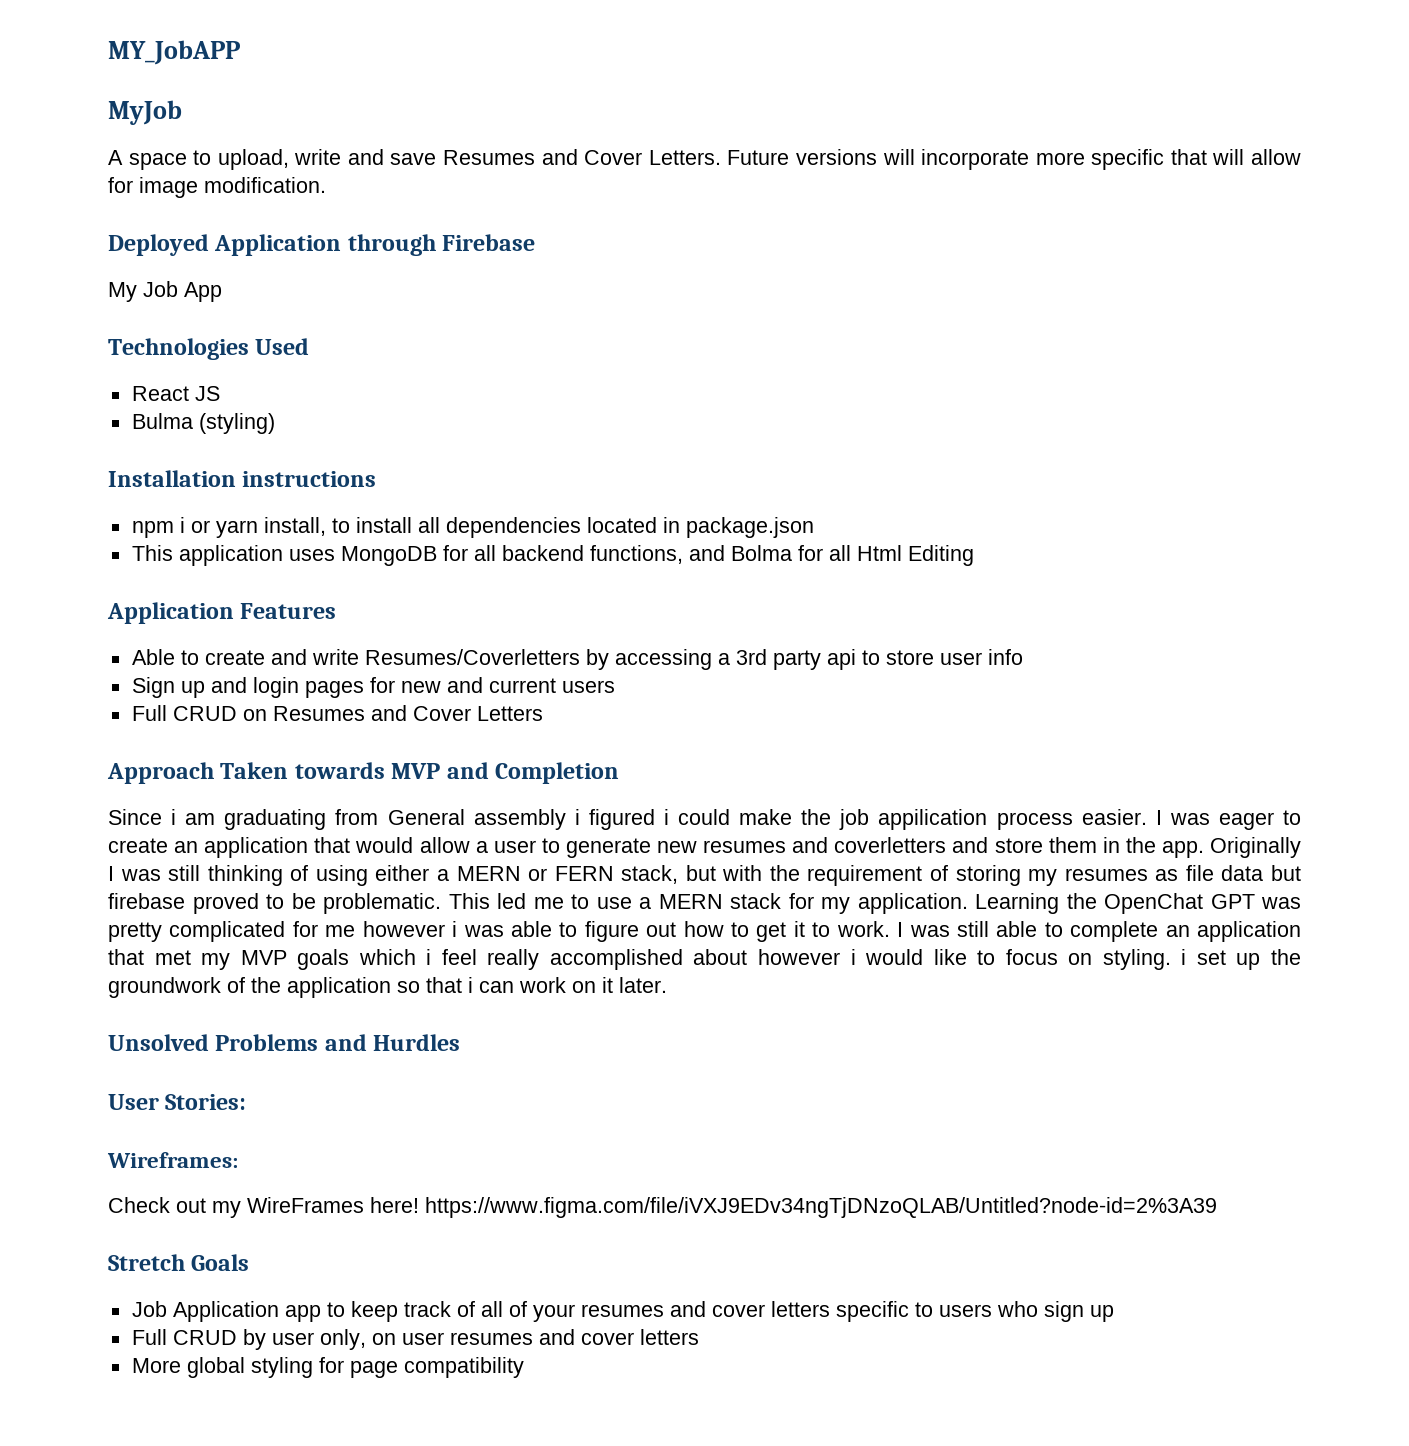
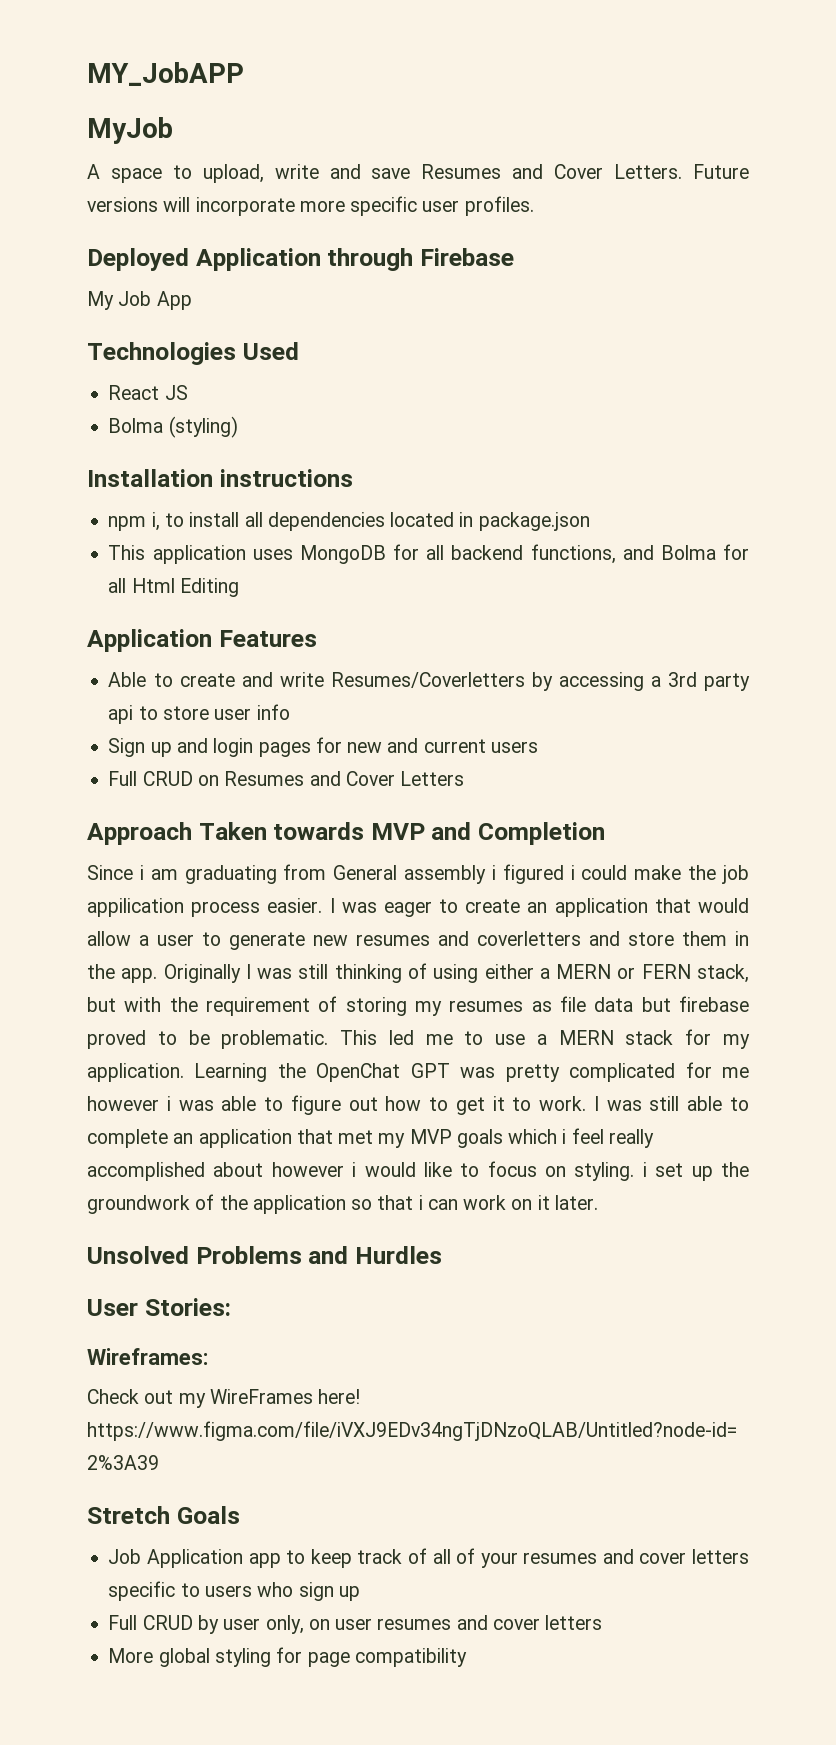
[1170,149,1301,165] [108,177,326,198] that will allow for image modification. -> [422,196,534,216] user profiles.
[131,413,193,429] Bulma -> [108,418,164,433] Bolma
[179,517,326,538] i or yarn install, -> [151,512,160,531] i,

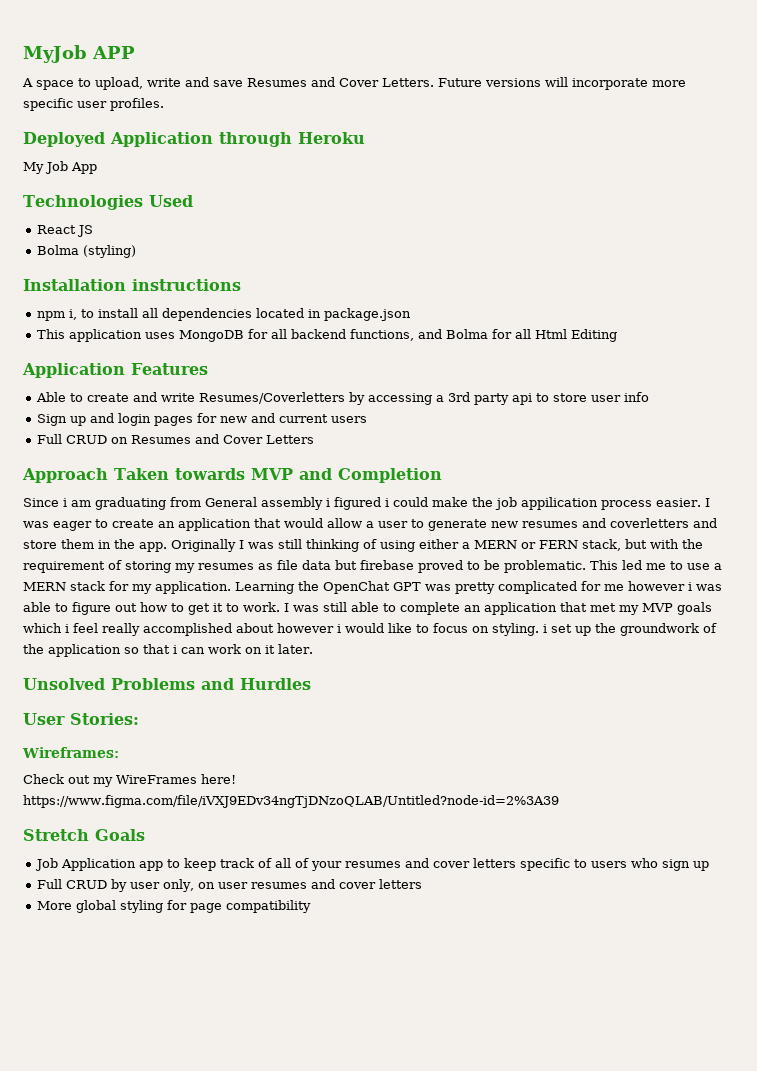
[87,62,244,86] MY_JobAPP // -> (23, 54) none
(173, 130) none -> [92,46,135,59] APP
[419,248,514,266] Firebase -> [298,132,365,144] Heroku

